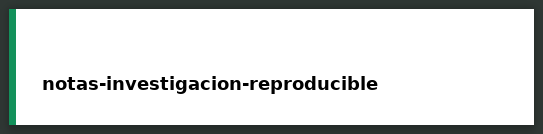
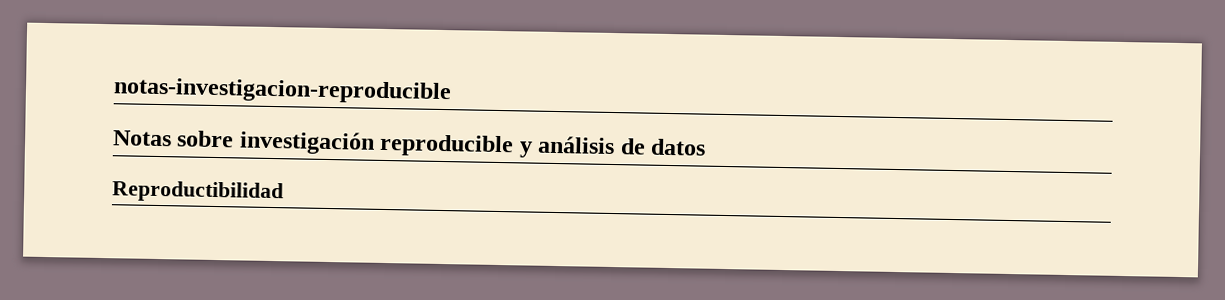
(378, 85) none -> [113,130,707,158] [112,180,284,204] // Notas sobre investigación reproducible y análisis de datos // Reproductibilidad

